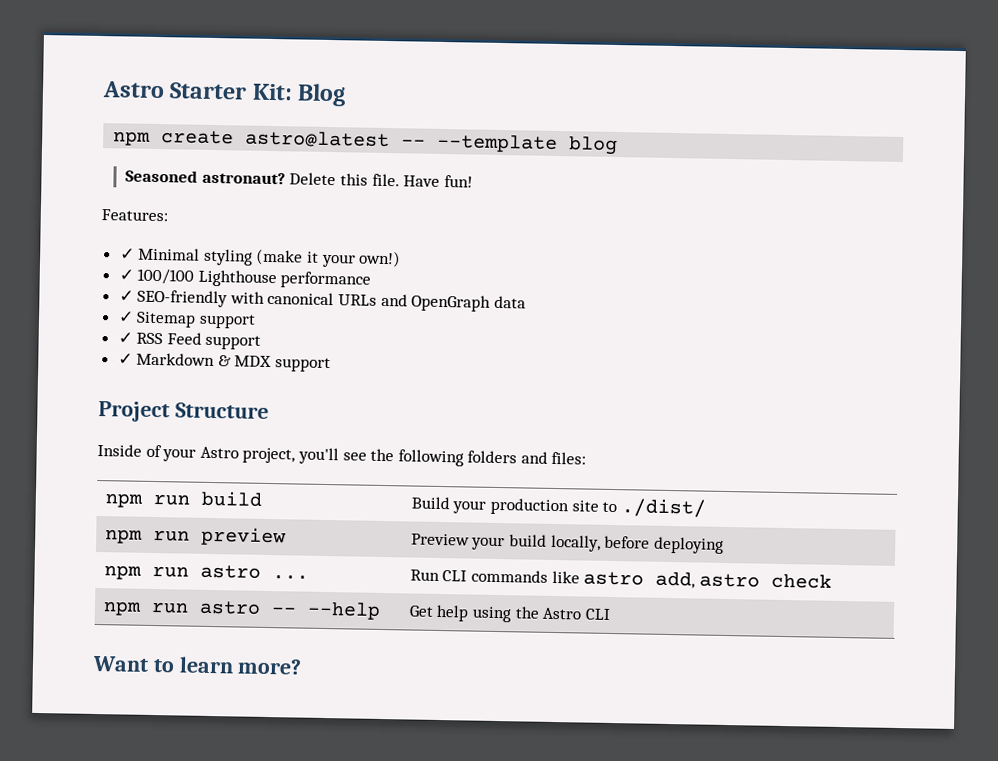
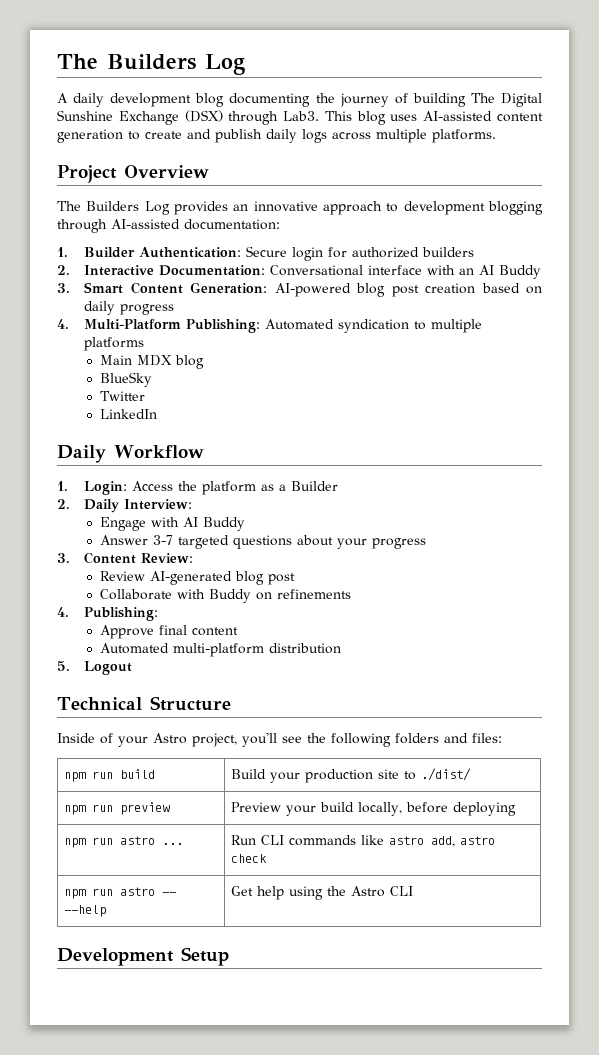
[102,81,347,107] [113,130,619,156] [125,169,473,188] [101,209,168,222] [119,247,402,268] [118,268,372,289] [118,289,526,312] [117,311,256,329] [117,332,262,350] [117,352,332,373] [98,401,170,423] Astro Starter Kit: Blog // npm create astro@latest -- --template blog // Seasoned astronaut? Delete this file. Have fun! // Features: // ✓ Minimal styling (make it your own!) // ✓ 100/100 Lighthouse performance // ✓ SEO-friendly with canonical URLs and OpenGraph data // ✓ Sitemap support // ✓ RSS Feed support // ✓ Markdown & MDX support // Project -> [57,54,245,75] [57,93,543,107] [57,110,543,125] [57,129,496,143] [57,165,209,183] [57,201,543,215] [57,219,280,233] [57,246,475,261] [57,265,542,279] [57,282,542,297] [84,301,175,315] [57,319,483,333] [84,337,145,351] [99,355,204,369] [99,372,152,387] [99,391,145,401] [99,409,157,419] [57,445,204,463] [57,481,339,495] [57,499,193,513] [99,517,245,531] [99,535,426,549] [57,552,194,564] [99,571,295,585] [99,589,351,603] [57,607,159,621] [99,625,238,639] [99,643,341,657] [57,661,133,675] [57,697,142,710] The Builders Log // A daily development blog documenting the journey of building The Digital Sunshine Exchange (DSX) through Lab3. This blog uses AI-assisted content generation to create and publish daily logs across multiple platforms. // Project Overview // The Builders Log provides an innovative approach to development blogging through AI-assisted documentation: // 1. Builder Authentication: Secure login for authorized builders // 2. Interactive Documentation: Conversational interface with an AI Buddy // 3. Smart Content Generation: AI-powered blog post creation based on daily progress // 4. Multi-Platform Publishing: Automated syndication to multiple platforms // Main MDX blog // BlueSky // Twitter // LinkedIn // Daily Workflow // 1. Login: Access the platform as a Builder // 2. Daily Interview: // Engage with AI Buddy // Answer 3-7 targeted questions about your progress // 3. Content Review: // Review AI-generated blog post // Collaborate with Buddy on refinements // 4. Publishing: // Approve final content // Automated multi-platform distribution // 5. Logout // Technical
[92,655,303,675] Want to learn more? -> [57,947,229,966] Development Setup

